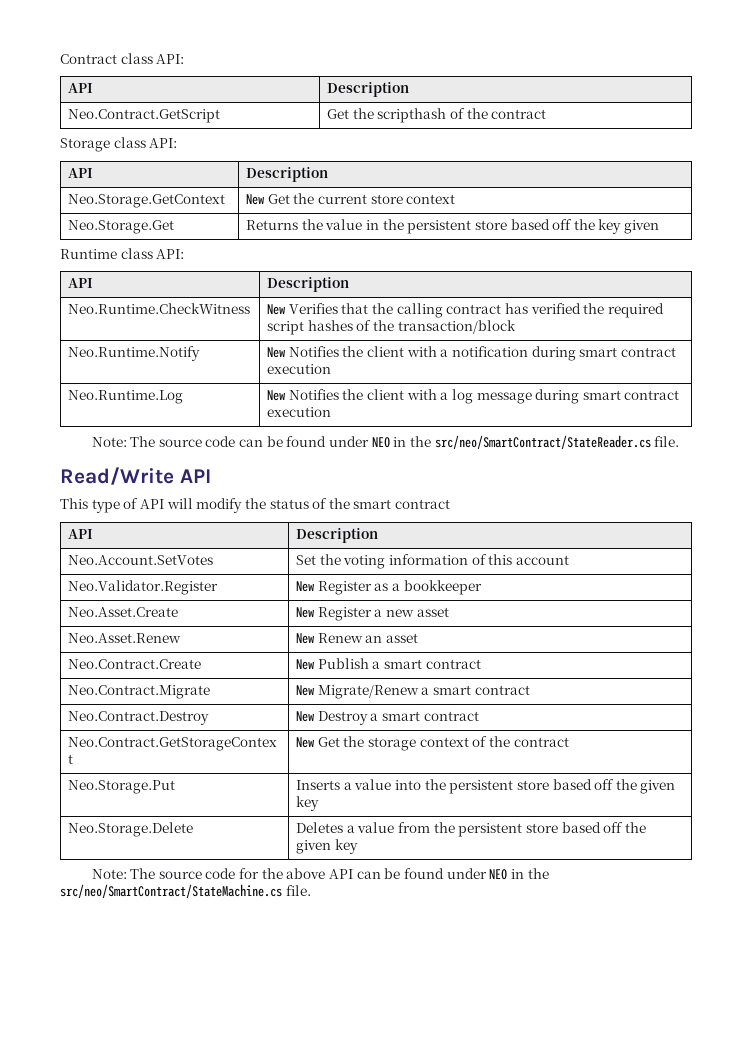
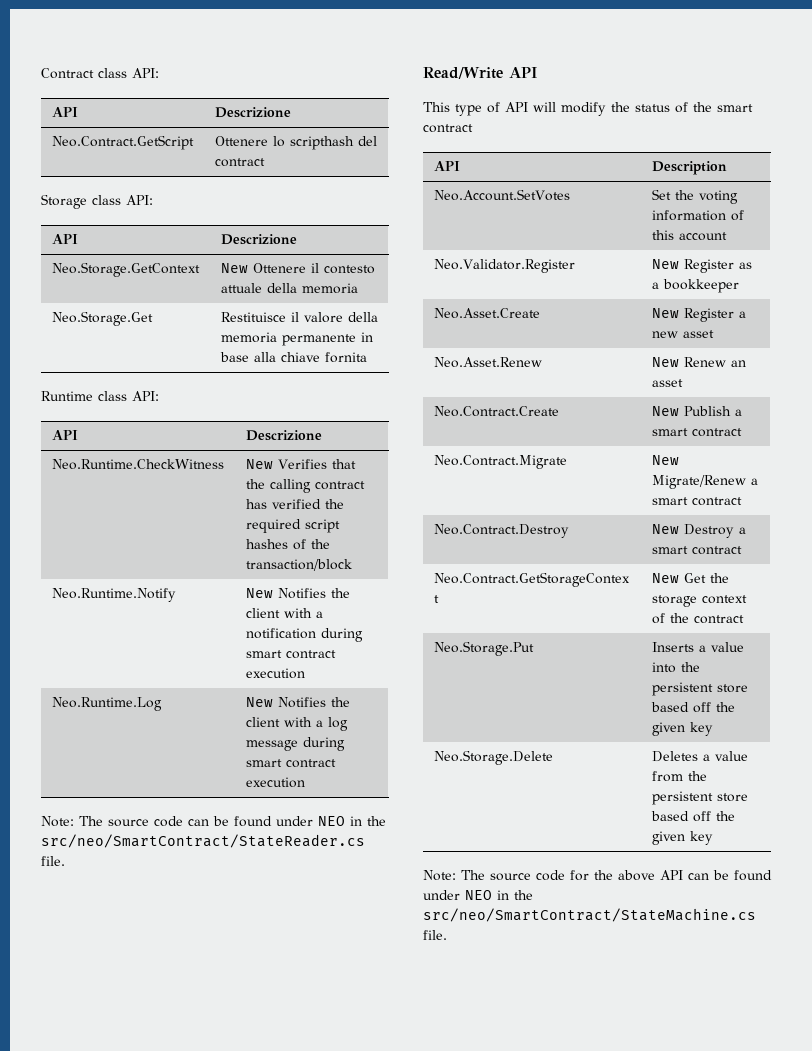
[327,82,410,97] Description -> [214,107,291,118] Descrizione
[327,108,488,123] Get the scripthash of the -> [214,136,377,150] Ottenere lo scripthash del
[246,167,329,182] Description -> [220,234,297,245] Descrizione
[267,193,456,204] [68,220,175,234] [246,219,660,234] Get the current store context // Neo.Storage.Get | Returns the value in the persistent store based off the key given -> [252,263,375,274] [220,283,358,294] [51,311,153,326] [220,312,378,323] [220,332,373,346] [219,352,367,363] Ottenere il contesto attuale della memoria // Neo.Storage.Get | Restituisce il valore della memoria permanente in base alla chiave fornita
[267,277,350,292] Description -> [245,430,322,441] Descrizione

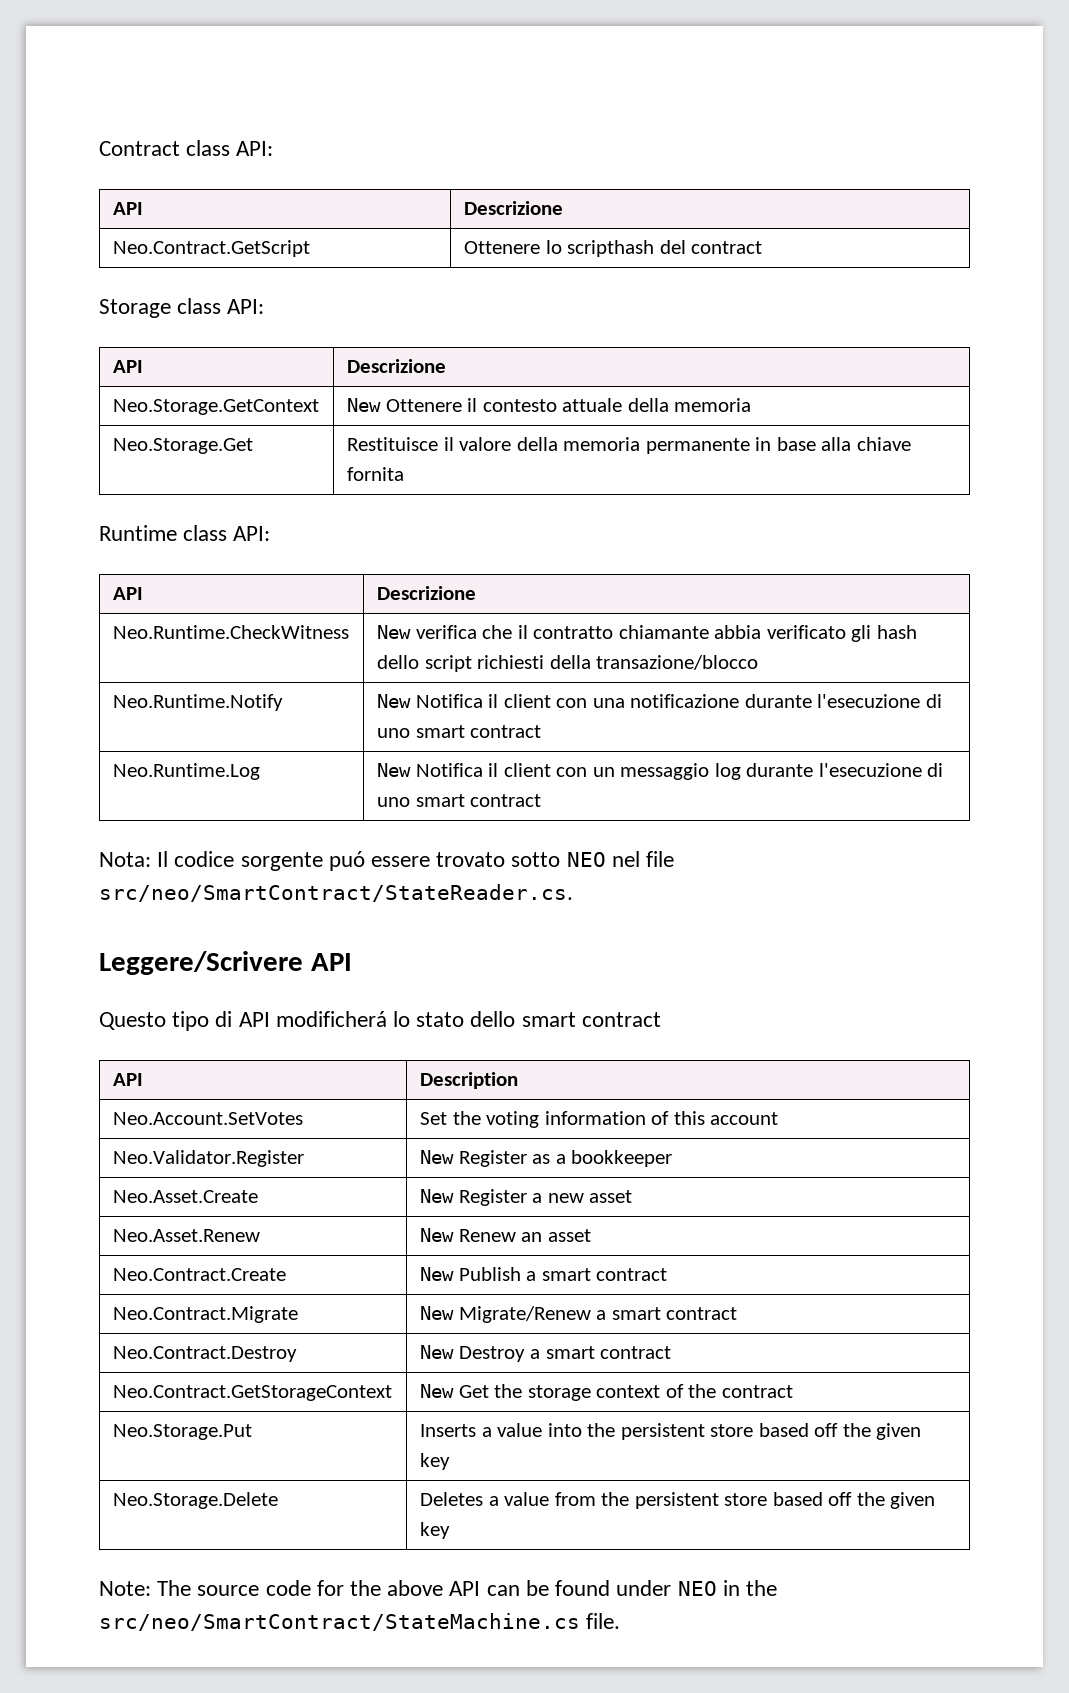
[277,459,356,469] [245,479,365,493] [245,499,344,509] [245,519,340,533] [245,539,330,550] [245,559,352,571] [51,588,176,602] [245,588,350,599] [245,608,323,618] [245,628,363,642] [245,650,336,659] [245,668,305,679] Verifies that the calling contract has verified the required script hashes of the transaction/block // Neo.Runtime.Notify | New Notifies the client with a notification during smart contract execution -> [415,625,917,642] [376,655,759,672] [112,694,283,711] [376,694,942,708] [376,725,542,738] verifica che il contratto chiamante abbia verificato gli hash dello script richiesti della transazione/blocco // Neo.Runtime.Notify | New Notifica il client con una notificazione durante l'esecuzione di uno smart contract
[277,697,350,708] [245,717,348,731] [245,737,345,751] [245,759,336,768] [245,777,305,788] [41,816,386,827] [41,834,365,848] [41,856,65,866] [423,67,537,79] [423,102,712,116] Notifies the client with a log message during smart contract execution // Note: The source code can be found under NEO in the src/neo/SmartContract/StateReader.cs file. // Read/Write API // This type of API will modify the status of the -> [415,763,944,780] [376,794,542,807] [99,851,675,871] [99,884,573,902] [99,951,352,975] [99,1011,516,1031] Notifica il client con un messaggio log durante l'esecuzione di uno smart contract // Nota: Il codice sorgente puó essere trovato sotto NEO nel file src/neo/SmartContract/StateReader.cs. // Leggere/Scrivere API // Questo tipo di API modificherá lo stato dello

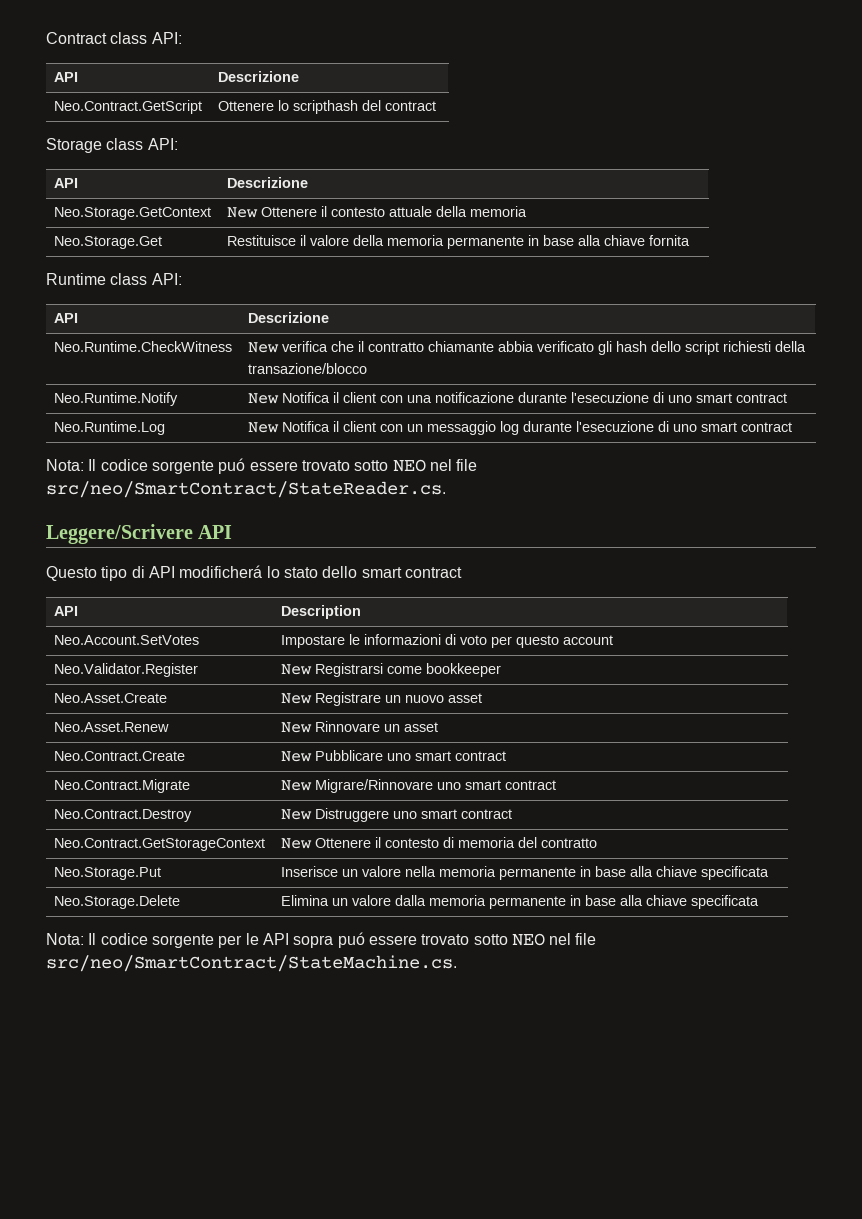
[419,1111,705,1128] Set the voting information of this -> [280,634,559,648] Impostare le informazioni di voto per questo
[458,1150,566,1167] Register as a -> [314,663,422,677] Registrarsi come
[458,1189,584,1206] Register a new -> [314,692,444,706] Registrare un nuovo
[458,1229,543,1242] Renew an -> [314,721,400,732] Rinnovare un
[458,1267,537,1281] Publish a -> [314,750,411,761] Pubblicare uno
[458,1306,607,1323] Migrate/Renew a -> [314,779,461,793] Migrare/Rinnovare uno
[458,1346,541,1362] Destroy a -> [314,808,417,822] Distruggere uno
[458,1384,793,1401] [112,1424,252,1440] [419,1423,922,1440] [419,1453,450,1470] [112,1492,278,1509] [419,1492,936,1509] [419,1522,450,1539] [99,1580,777,1596] [99,1613,621,1631] Get the storage context of the contract // Neo.Storage.Put | Inserts a value into the persistent store based off the given key // Neo.Storage.Delete | Deletes a value from the persistent store based off the given key // Note: The source code for the above API can be found under NEO in the src/neo/SmartContract/StateMachine.cs file. -> [314,837,597,848] [53,867,161,880] [280,866,769,880] [53,895,180,909] [280,895,759,909] [46,932,597,948] [46,955,457,972] Ottenere il contesto di memoria del contratto // Neo.Storage.Put | Inserisce un valore nella memoria permanente in base alla chiave specificata // Neo.Storage.Delete | Elimina un valore dalla memoria permanente in base alla chiave specificata // Nota: Il codice sorgente per le API sopra puó essere trovato sotto NEO nel file src/neo/SmartContract/StateMachine.cs.

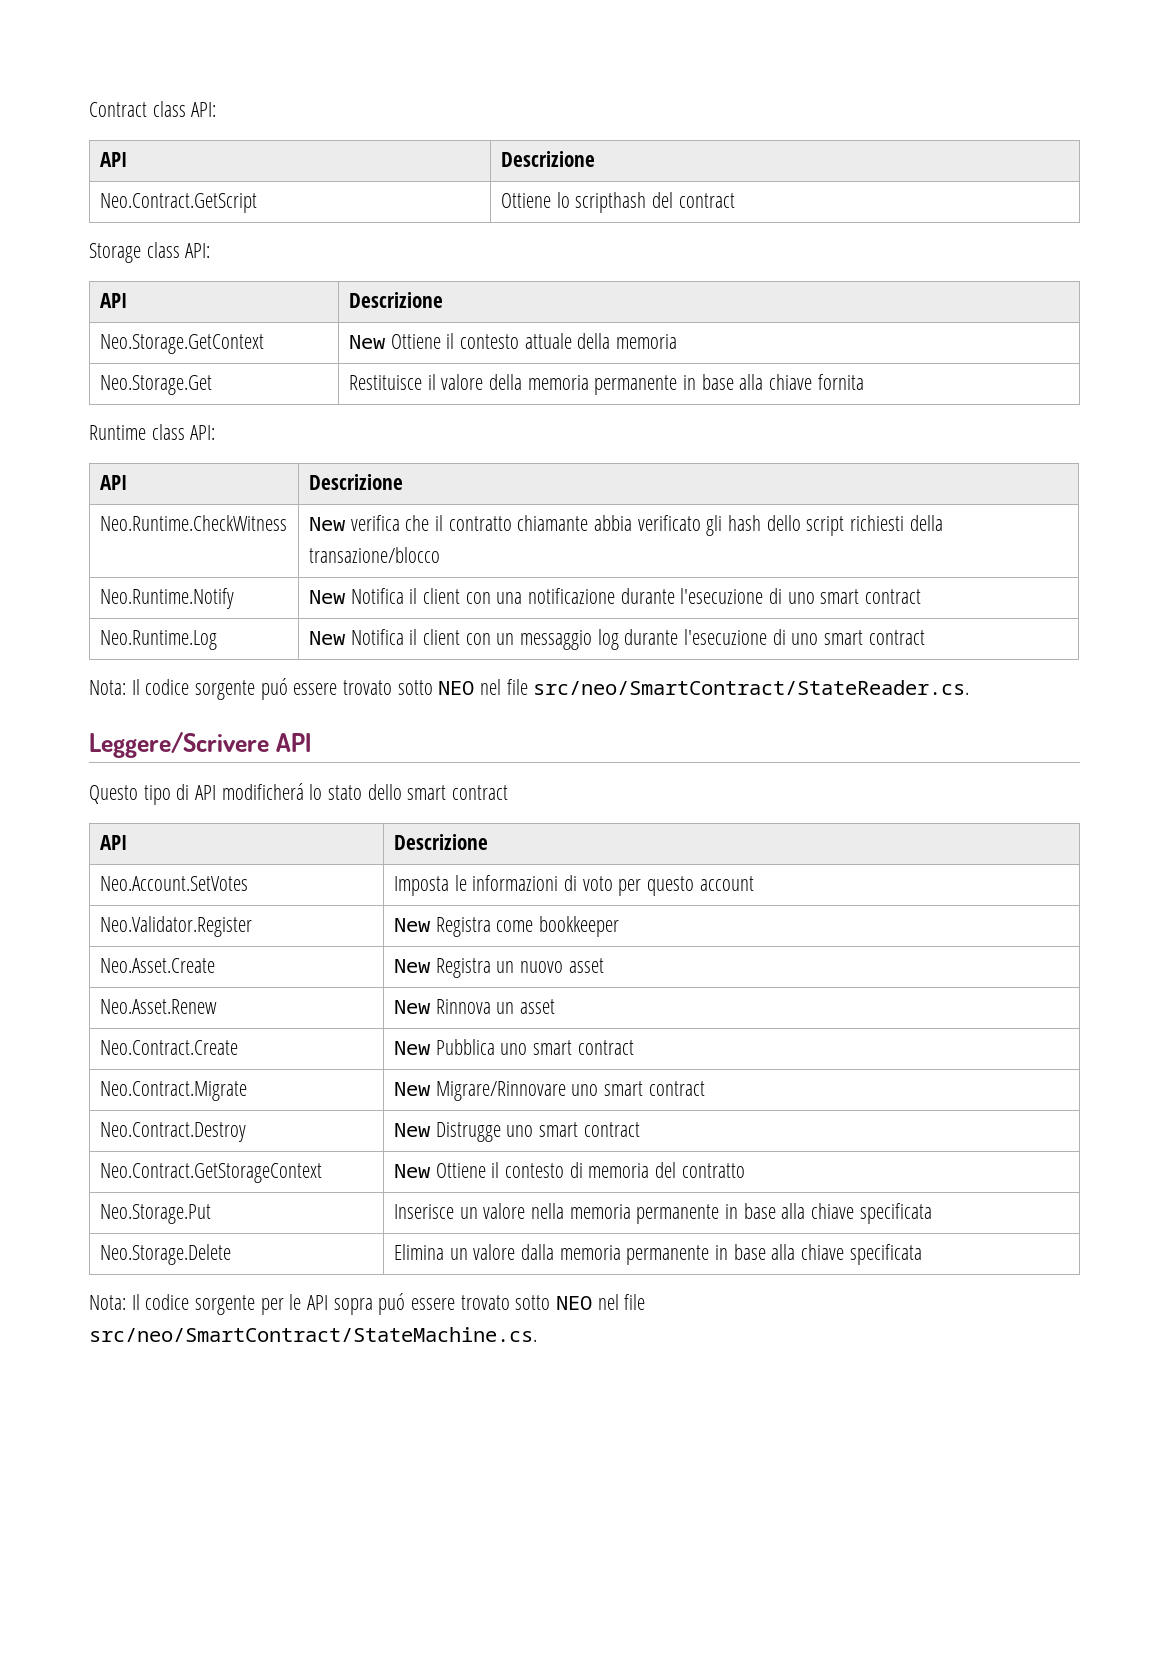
[217,101,274,111] Ottenere -> [500,193,551,208] Ottiene
[260,207,317,217] Ottenere -> [390,334,441,349] Ottiene
[280,605,361,619] Description -> [393,834,488,850] Descrizione
[280,635,345,648] Impostare -> [393,876,449,896] Imposta
[314,663,383,677] Registrarsi -> [435,917,491,937] Registra
[314,692,381,706] Registrare -> [435,958,491,978] Registra
[314,721,380,732] Rinnovare -> [435,999,491,1014] Rinnova
[314,750,383,761] Pubblicare -> [435,1039,495,1055] Pubblica
[314,808,389,822] Distruggere -> [435,1122,501,1142] Distrugge
[314,838,371,848] Ottenere -> [435,1163,486,1178] Ottiene

